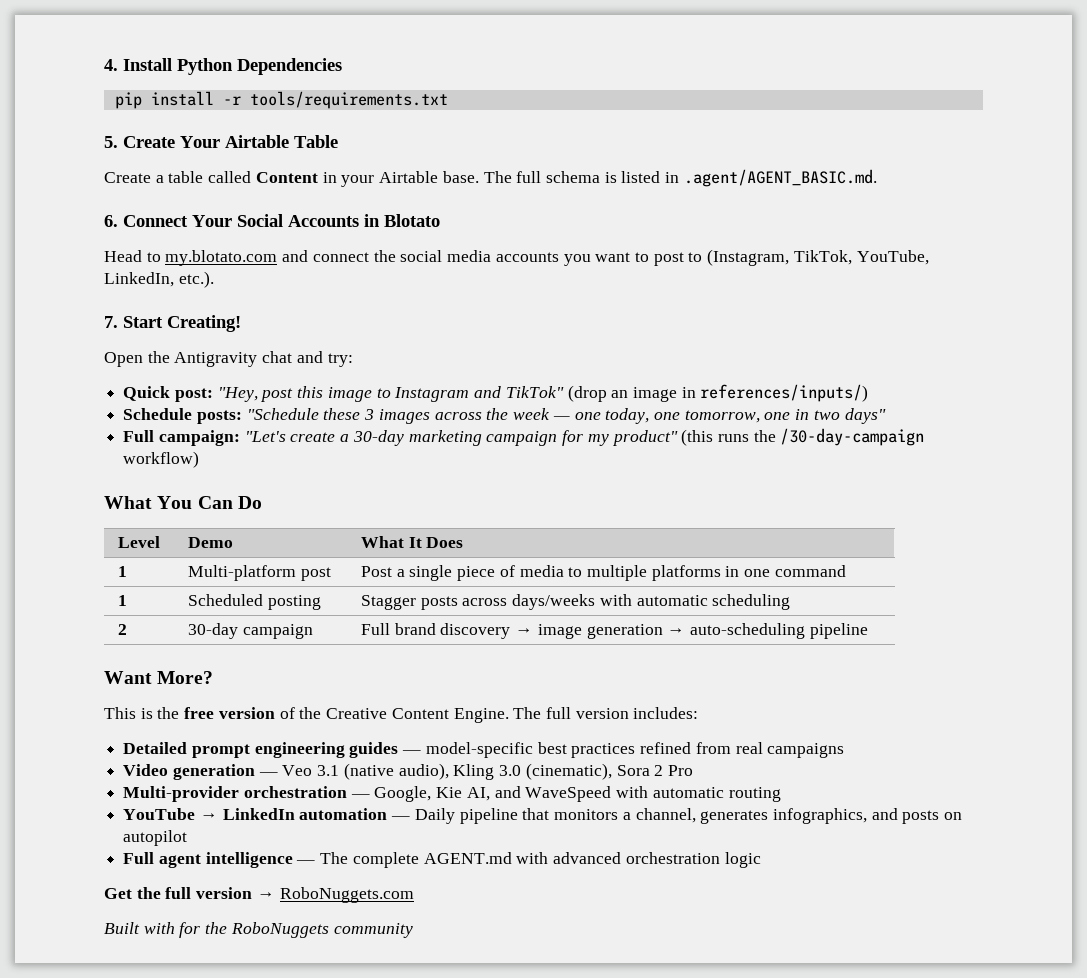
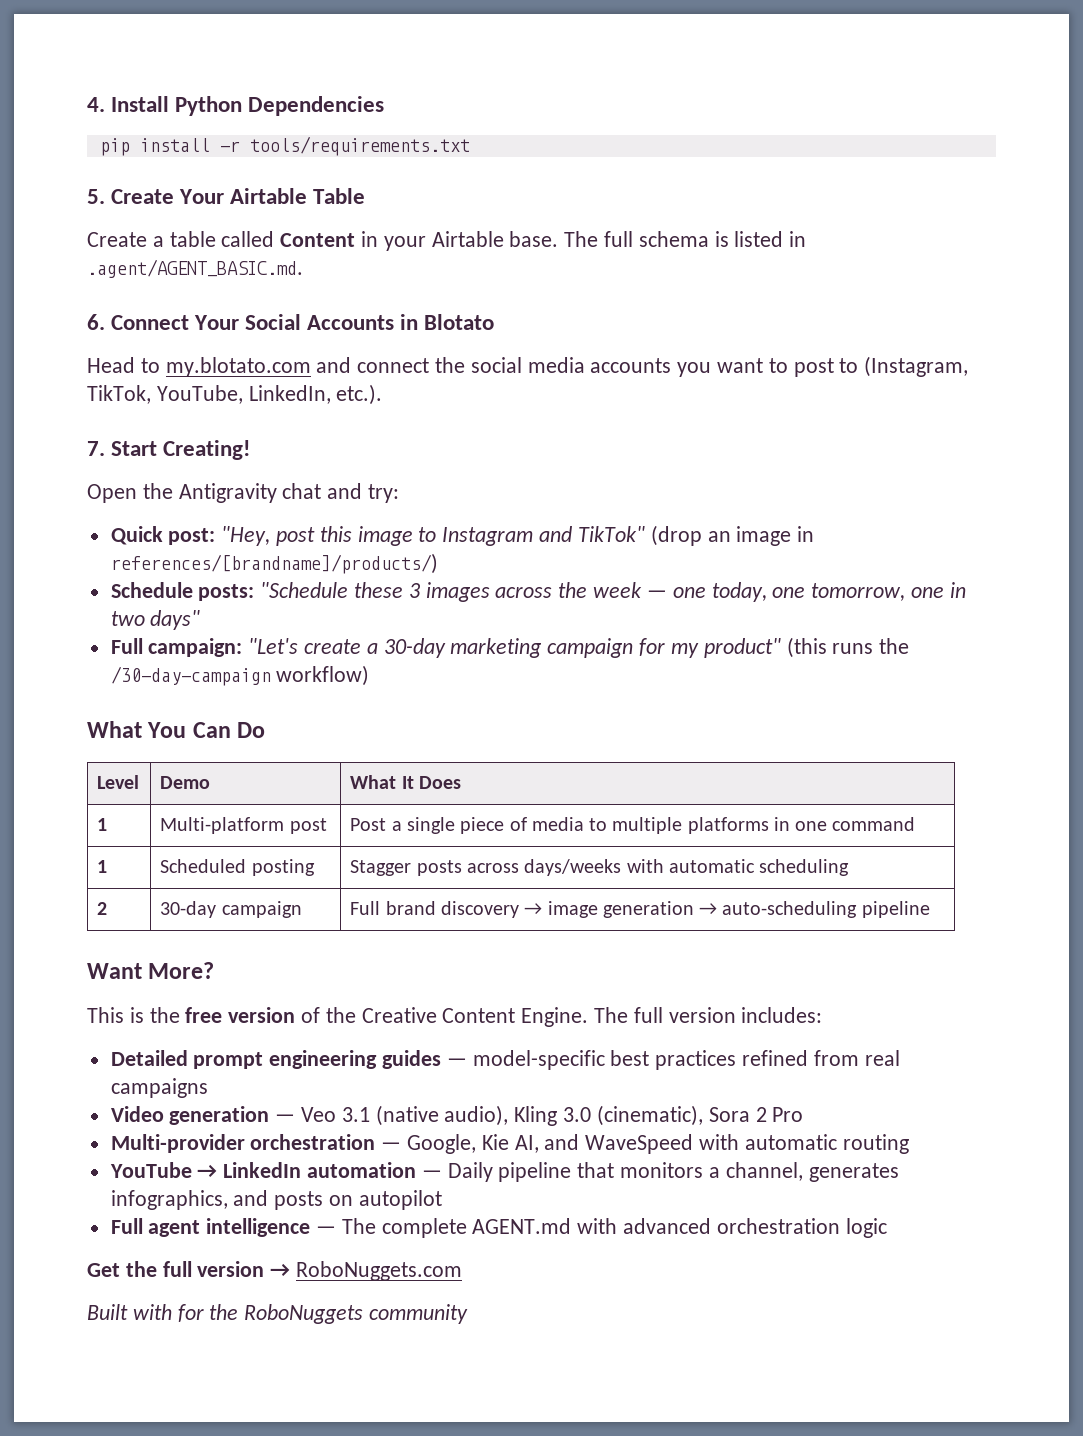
[700,384,869,402] references/inputs/) -> [110,553,438,574] references/[brandname]/products/)

